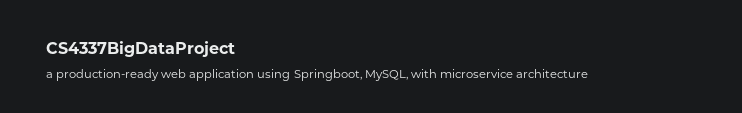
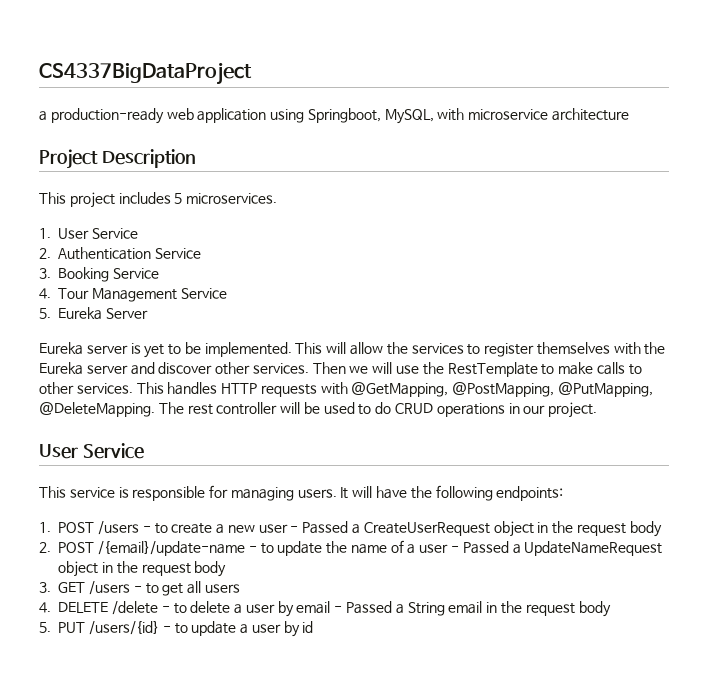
(588, 73) none -> [39,149,196,169] [39,192,278,208] [39,228,139,239] [39,247,202,260] [39,267,160,282] [39,288,227,302] [39,307,149,320] [39,342,666,358] [39,362,642,377] [39,382,654,397] [39,402,598,418] [39,443,144,459] [39,485,564,501] [39,521,662,537] [39,540,663,556] [58,561,227,577] [39,581,240,596] [39,601,611,617] [39,621,314,637] // Project Description // This project includes 5 microservices. // 1. User Service // 2. Authentication Service // 3. Booking Service // 4. Tour Management Service // 5. Eureka Server // Eureka server is yet to be implemented. This will allow the services to register themselves with the Eureka server and discover other services. Then we will use the RestTemplate to make calls to other services. This handles HTTP requests with @GetMapping, @PostMapping, @PutMapping, @DeleteMapping. The rest controller will be used to do CRUD operations in our project. // User Service // This service is responsible for managing users. It will have the following endpoints: // 1. POST /users - to create a new user - Passed a CreateUserRequest object in the request body // 2. POST /{email}/update-name - to update the name of a user - Passed a UpdateNameRequest object in the request body // 3. GET /users - to get all users // 4. DELETE /delete - to delete a user by email - Passed a String email in the request body // 5. PUT /users/{id} - to update a user by id

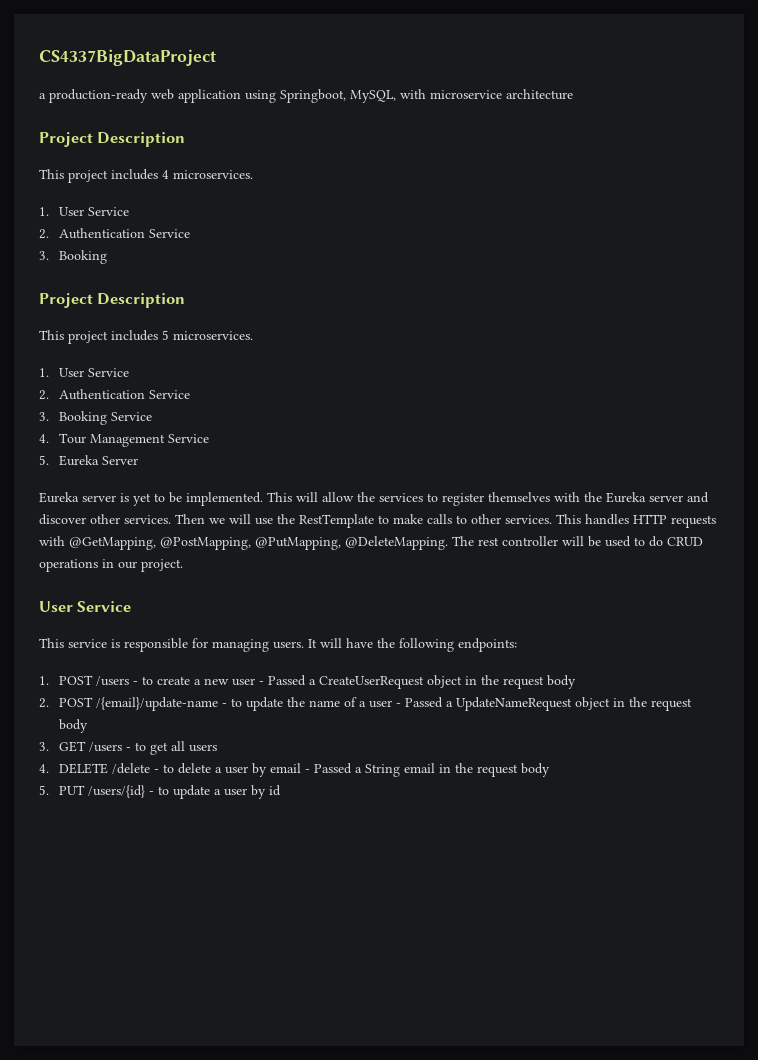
(196, 158) none -> [39,169,253,183] [39,207,130,216] [39,228,191,239] [39,250,108,264] [39,293,186,308] // This project includes 4 microservices. // 1. User Service // 2. Authentication Service // 3. Booking // Project Description

